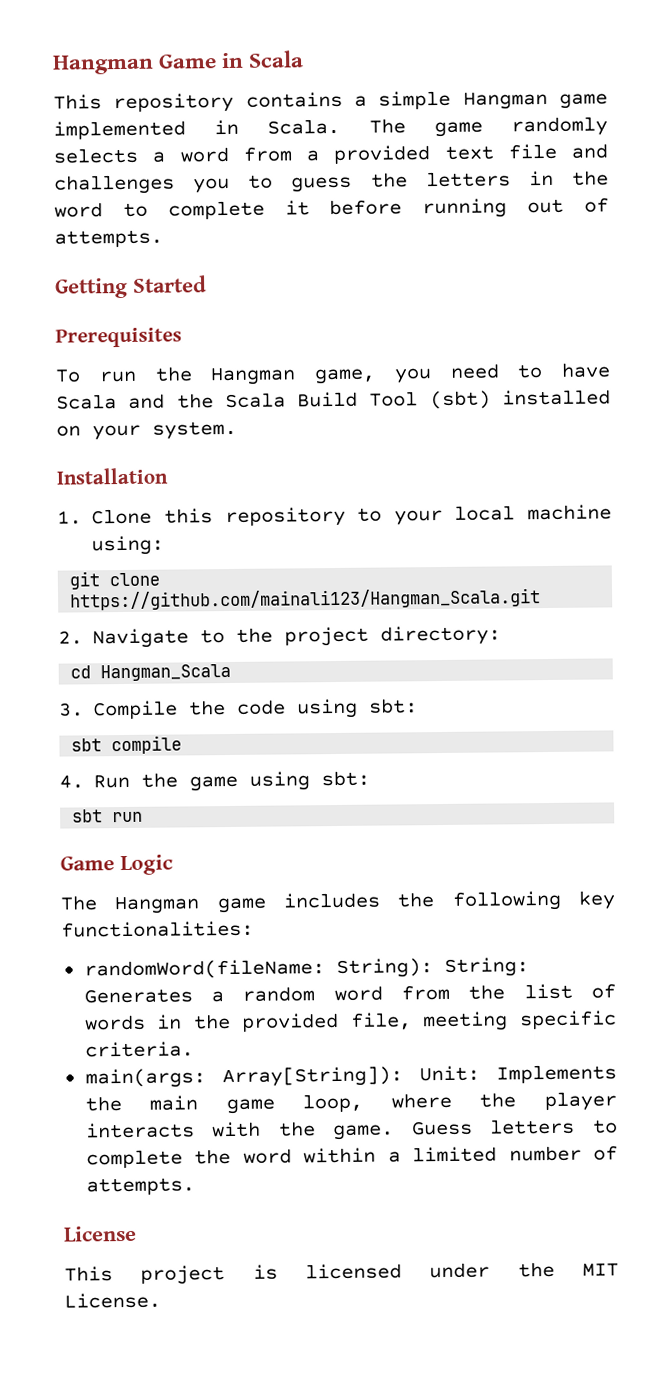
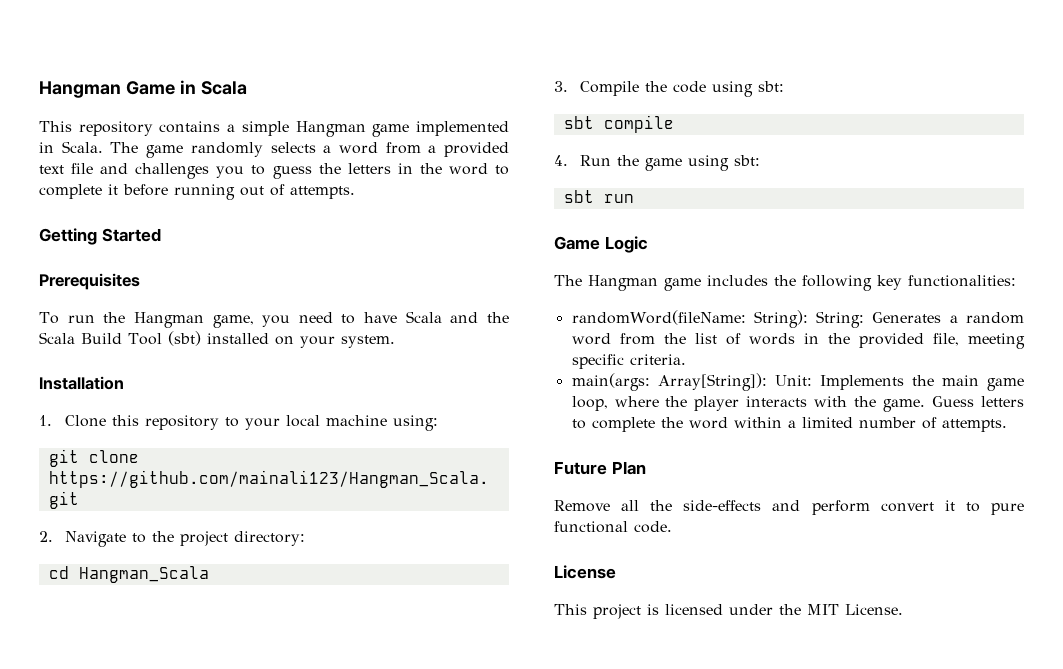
(195, 1186) none -> [554,461,646,475] [554,500,1024,515] [554,521,672,533] // Future Plan // Remove all the side-effects and perform convert it to pure functional code.

